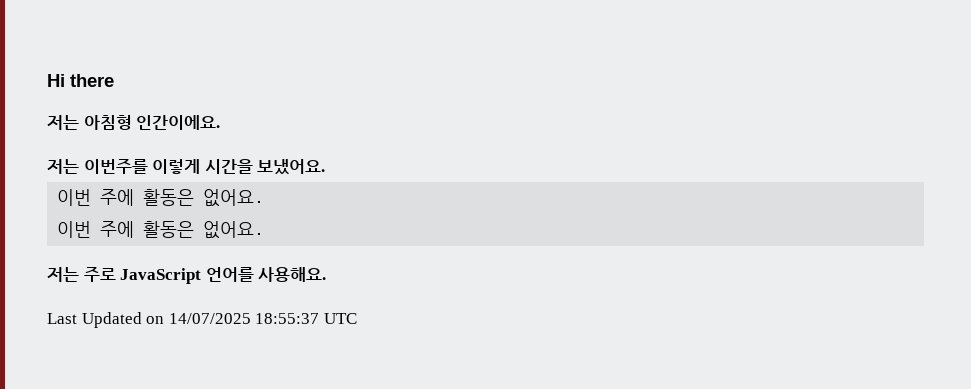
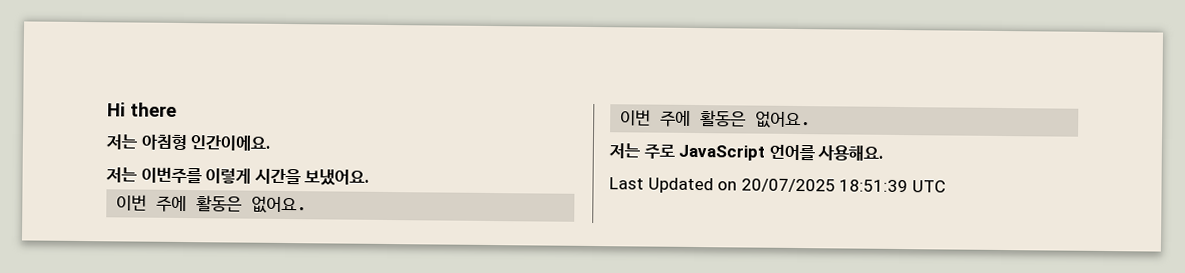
[168,313,320,324] 14/07/2025 18:55:37 -> [740,178,909,193] 20/07/2025 18:51:39

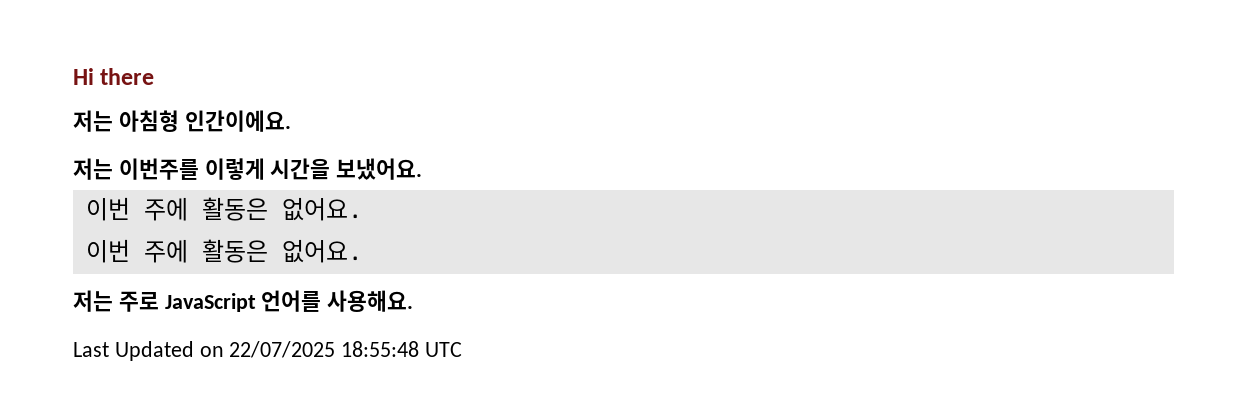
[740,178,909,193] 20/07/2025 18:51:39 -> [229,341,420,358] 22/07/2025 18:55:48

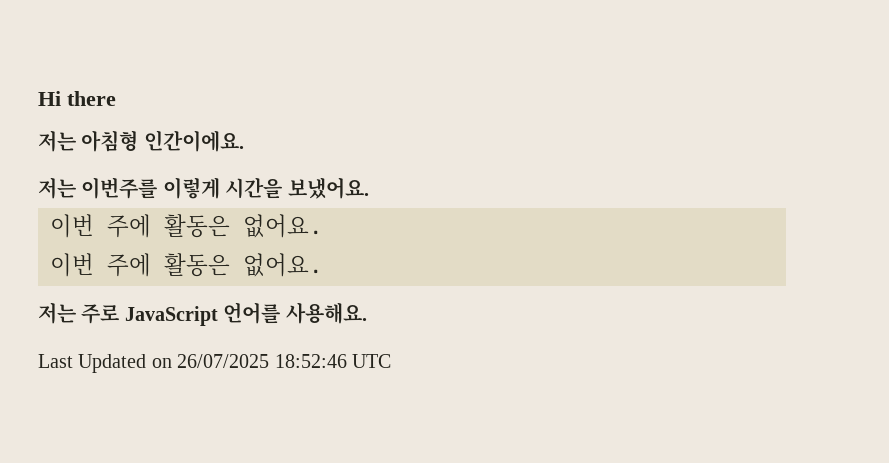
[229,341,420,358] 22/07/2025 18:55:48 -> [177,354,347,368] 26/07/2025 18:52:46

